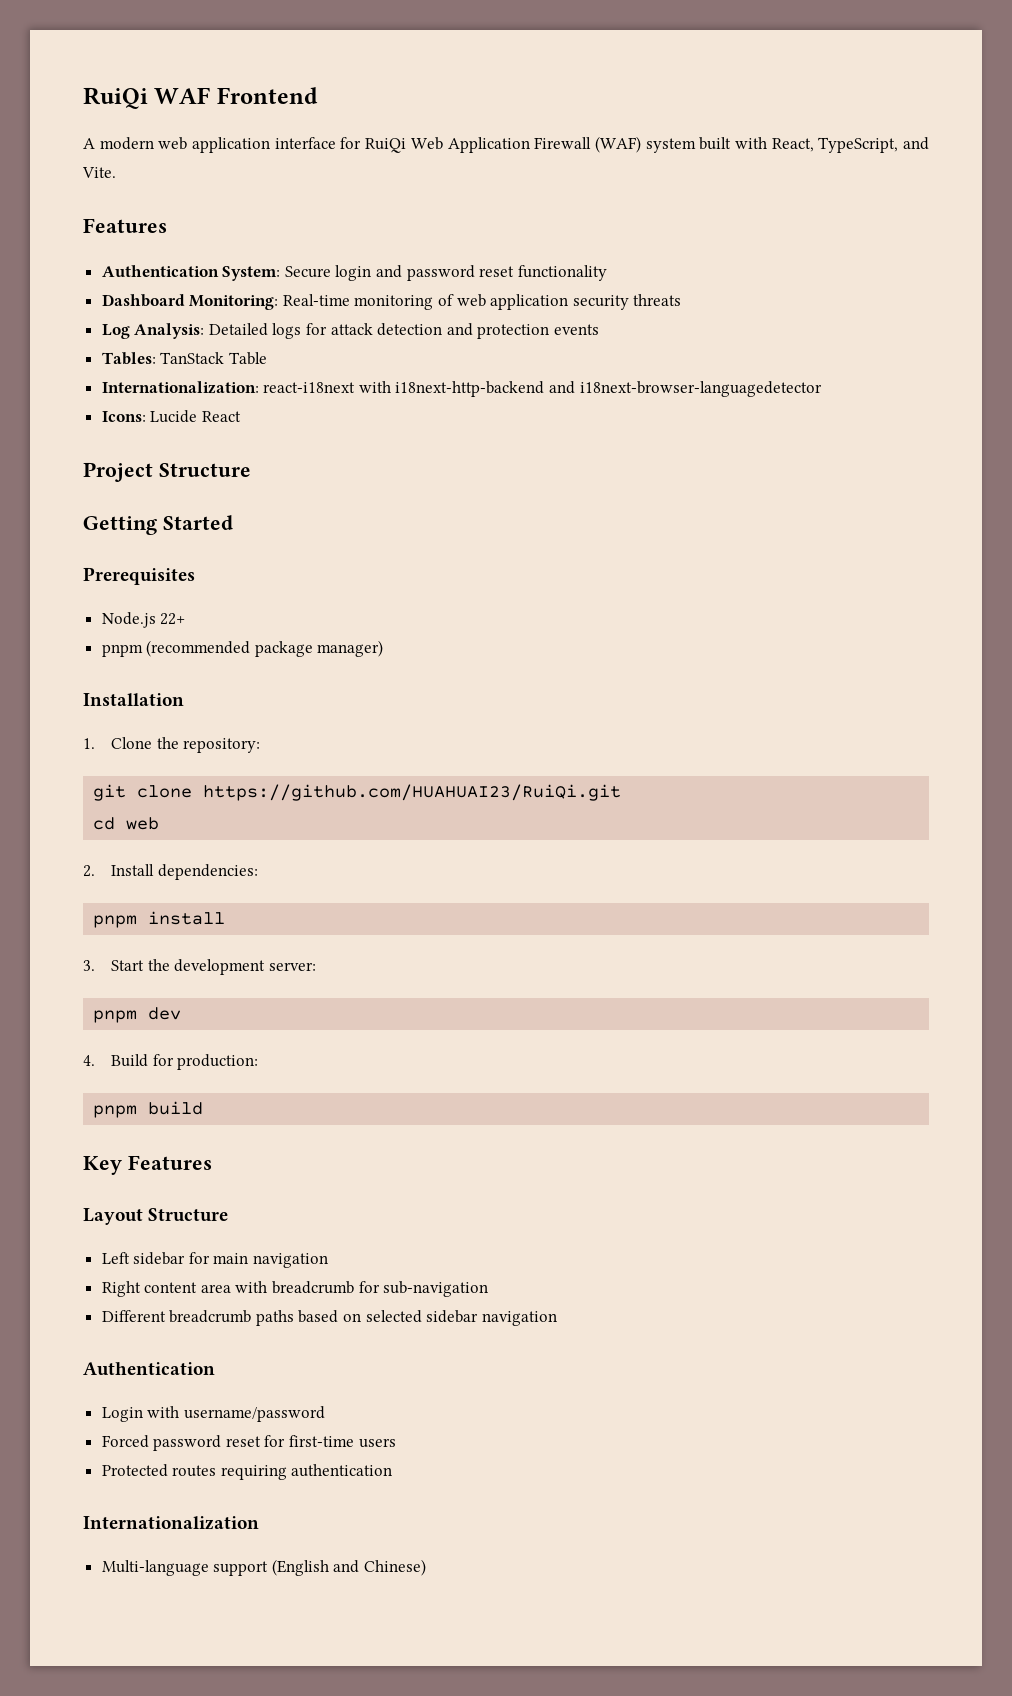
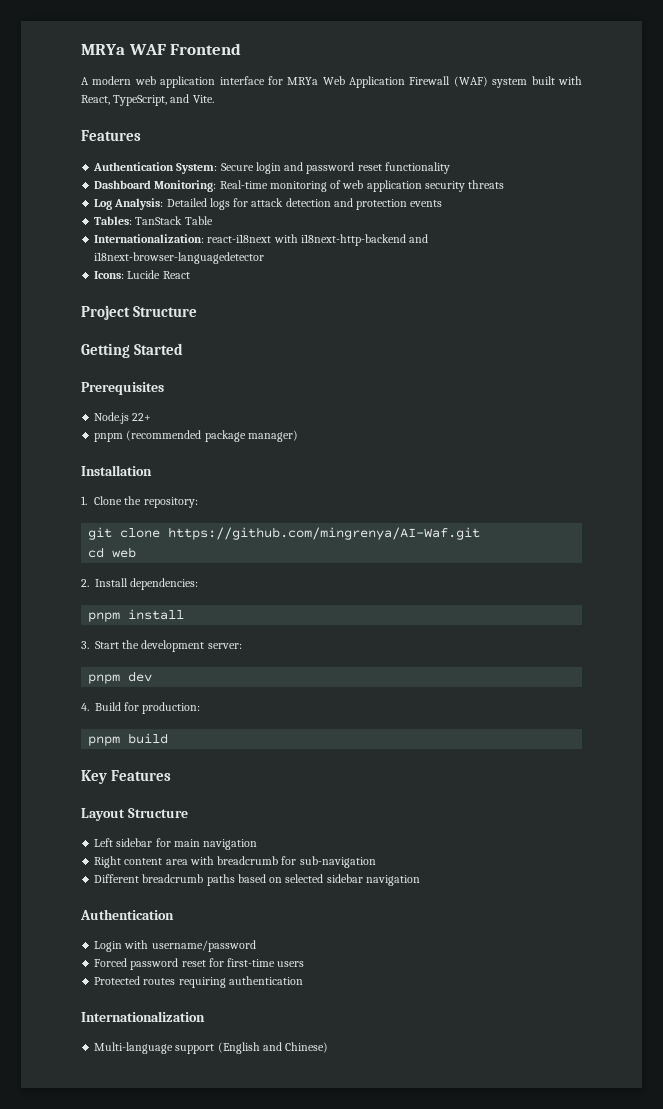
[83,87,148,109] RuiQi -> [81,44,125,55] MRYa
[365,138,407,153] RuiQi -> [287,77,319,85] MRYa
[203,784,622,801] https://github.com/HUAHUAI23/RuiQi.git -> [168,527,481,540] https://github.com/mingrenya/AI-Waf.git

